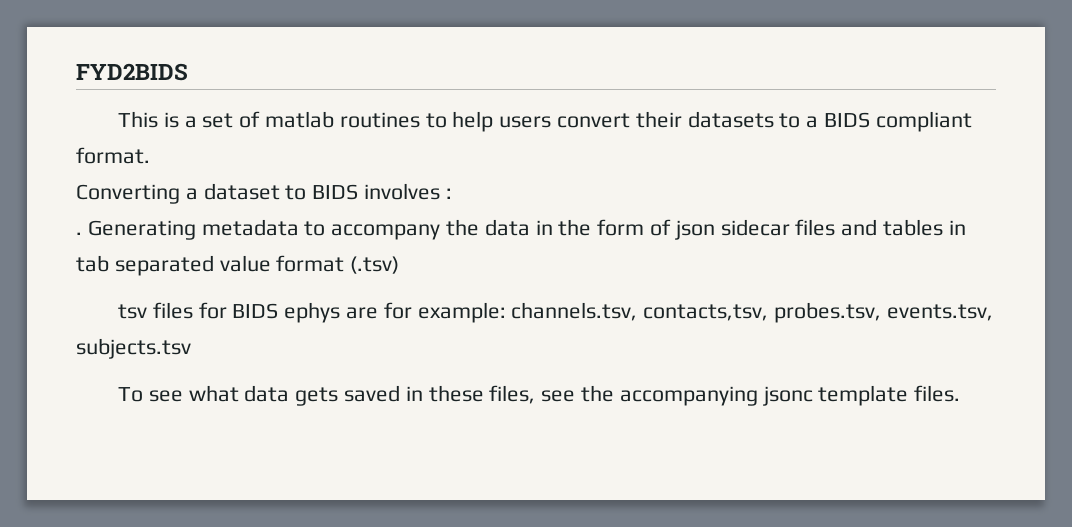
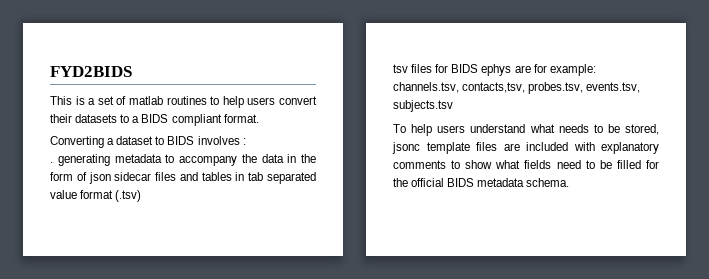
[87,220,196,240] Generating -> [57,154,110,166] generating
[148,385,961,406] see what data gets saved in these files, see the accompanying jsonc template files. -> [411,124,659,136] [392,142,659,154] [393,160,659,169] [393,178,570,187] help users understand what needs to be stored, jsonc template files are included with explanatory comments to show what fields need to be filled for the official BIDS metadata schema.

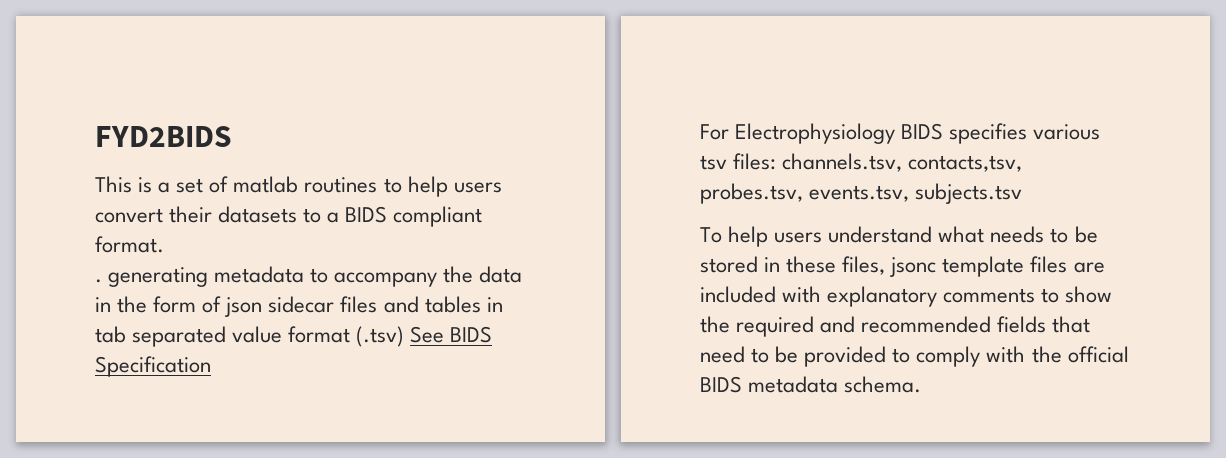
[50,136,246,148] // Converting a dataset to BIDS involves : -> (164, 244) none
[393,64,596,76] // tsv files for BIDS ephys are for example: -> [410,326,493,343] [95,356,211,377] [700,123,1101,144] [700,153,777,170] See BIDS Specification // For Electrophysiology BIDS specifies various tsv files:
[625,124,659,135] stored, -> [700,256,886,275] stored in these files,
[495,160,659,169] what fields need to be filled for -> [700,316,1091,337] [700,346,1026,367] the required and recommended fields that need to be provided to comply with

